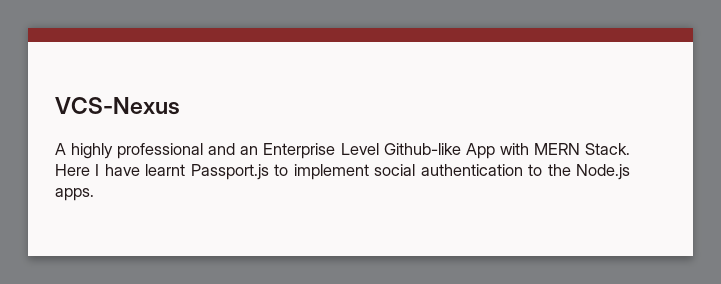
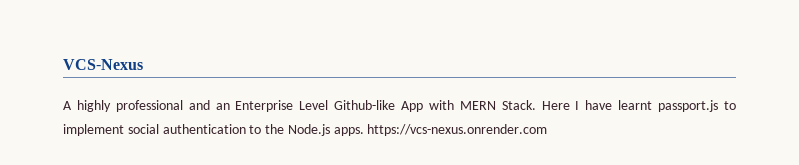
[190,164,269,180] Passport.js -> [658,100,719,112] passport.js
(94, 194) none -> [367,124,548,136] https://vcs-nexus.onrender.com

